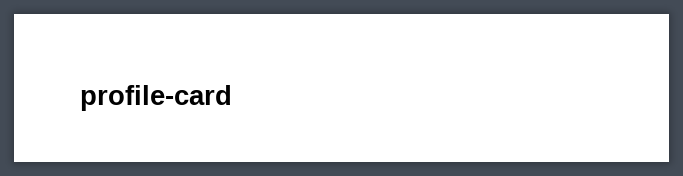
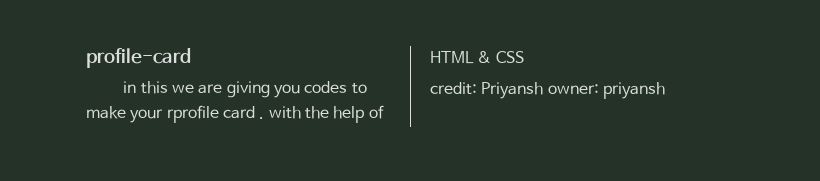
(232, 98) none -> [123,81,367,98] [86,105,384,123] [430,51,524,64] [430,82,665,99] // in this we are giving you codes to make your rprofile card . with the help of HTML & CSS // credit: Priyansh owner: priyansh

